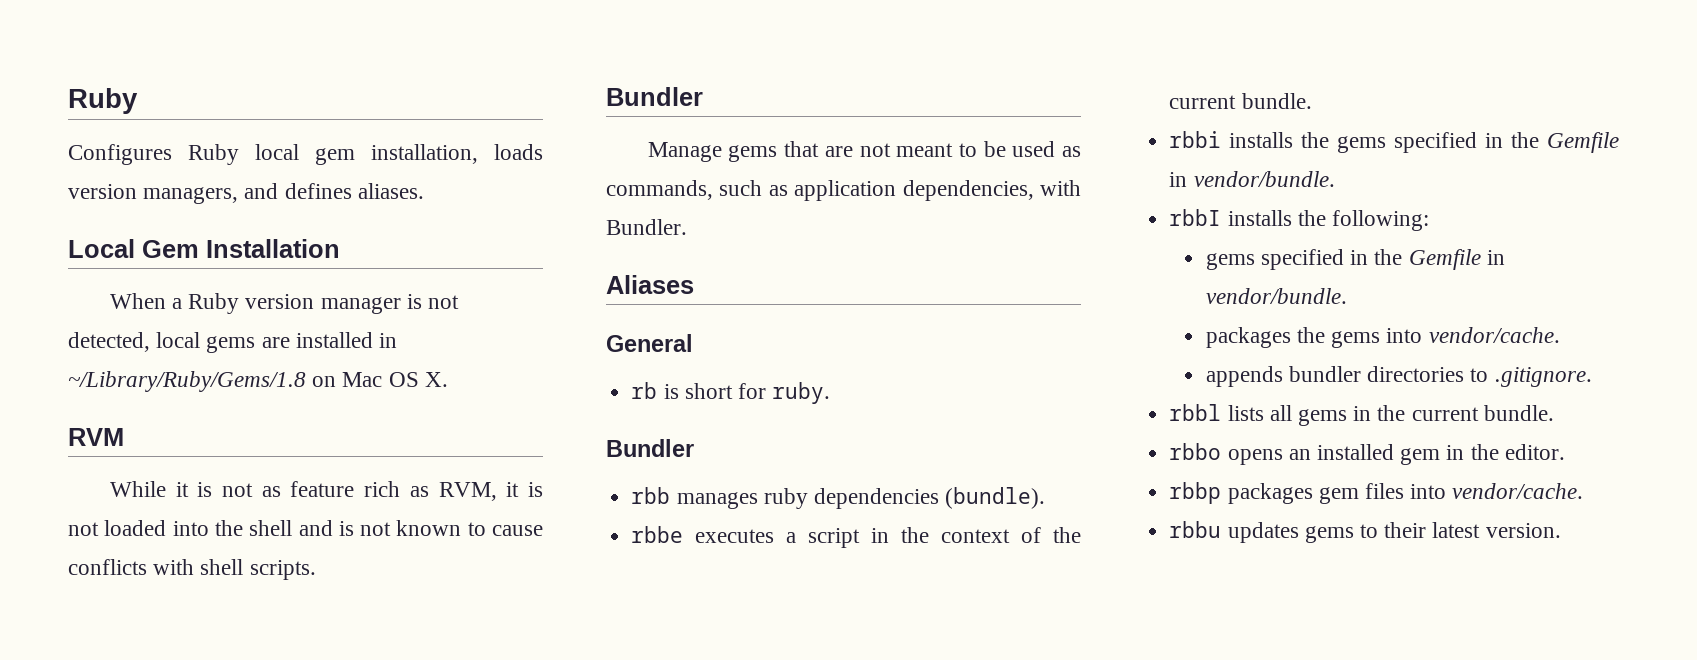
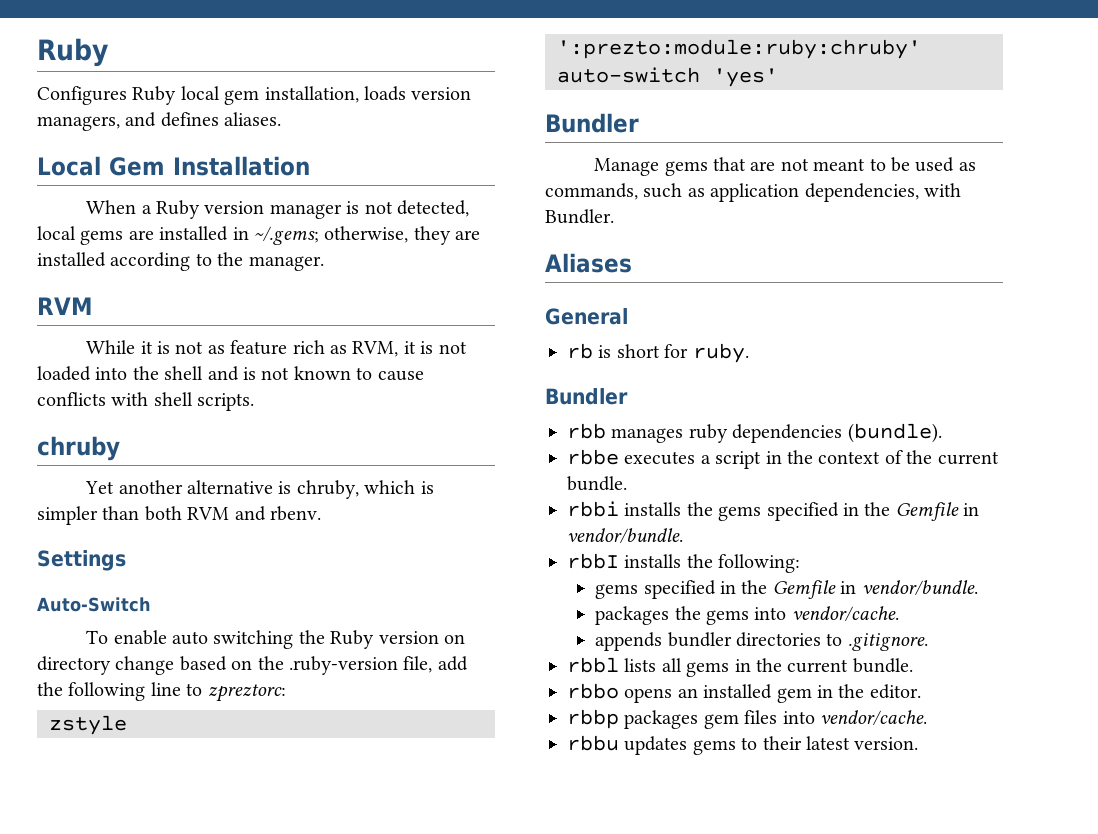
[68,371,448,392] ~/Library/Ruby/Gems/1.8 on Mac OS X. -> [254,226,481,245] [37,252,324,271] ~/.gems; otherwise, they are installed according to the manager.
(316, 570) none -> [37,436,120,461] [85,480,434,499] [37,506,321,525] [37,550,126,571] [37,597,151,612] [86,630,465,649] [37,656,468,675] [37,682,286,702] [49,715,127,735] [557,39,921,59] [557,67,778,87] // chruby // Yet another alternative is chruby, which is simpler than both RVM and rbenv. // Settings // Auto-Switch // To enable auto switching the Ruby version on directory change based on the .ruby-version file, add the following line to zpreztorc: // zstyle ':prezto:module:ruby:chruby' auto-switch 'yes'

